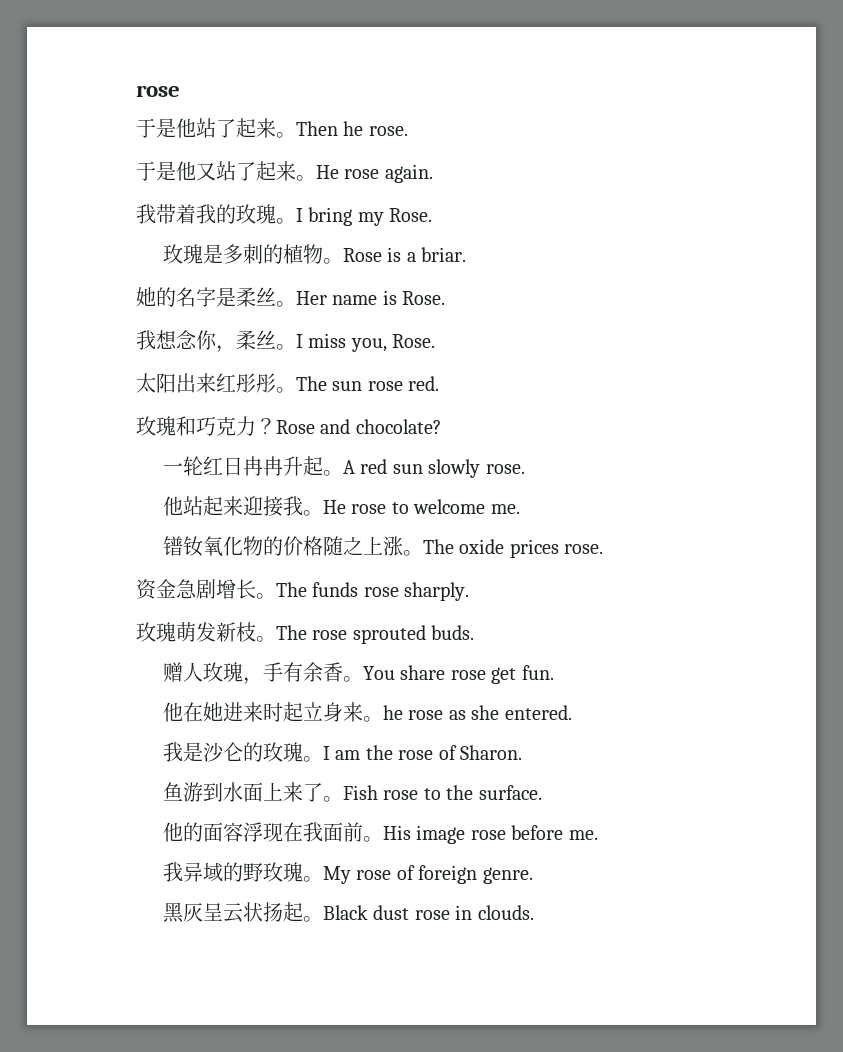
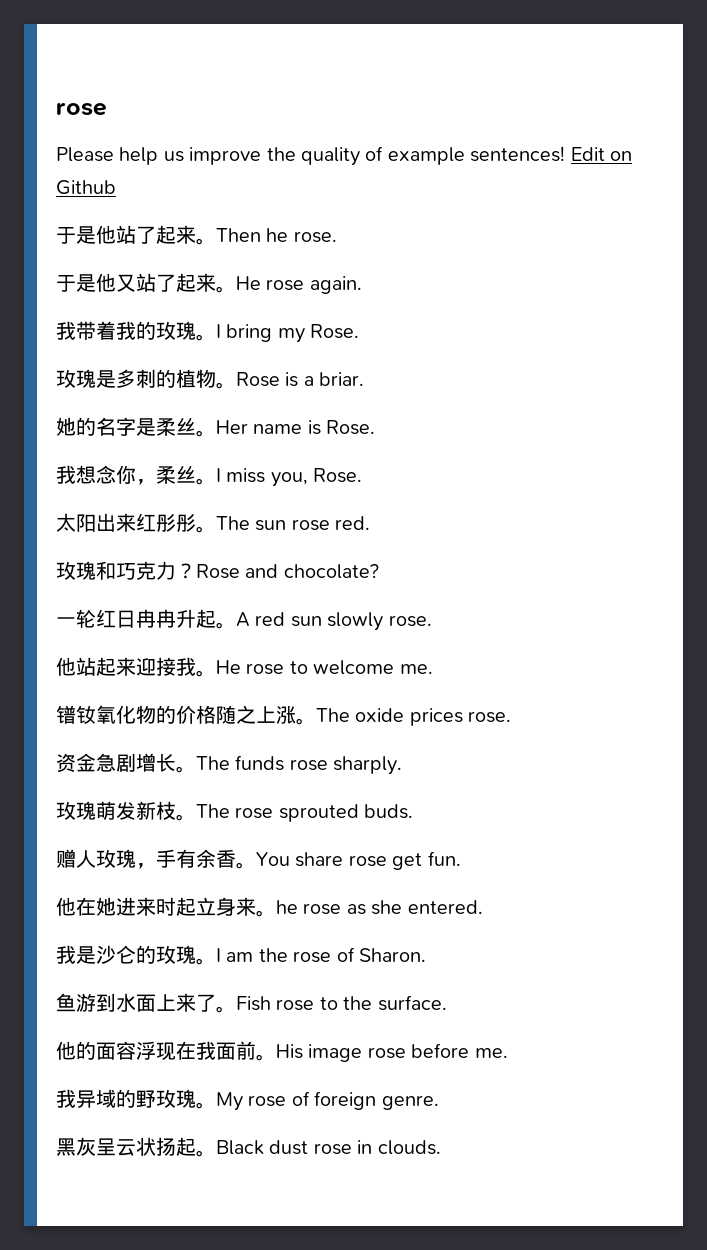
[136,85,180,97] rose -> [56,102,107,116] [56,146,632,166] [56,180,116,195] rose // Please help us improve the quality of example sentences! Edit on Github

